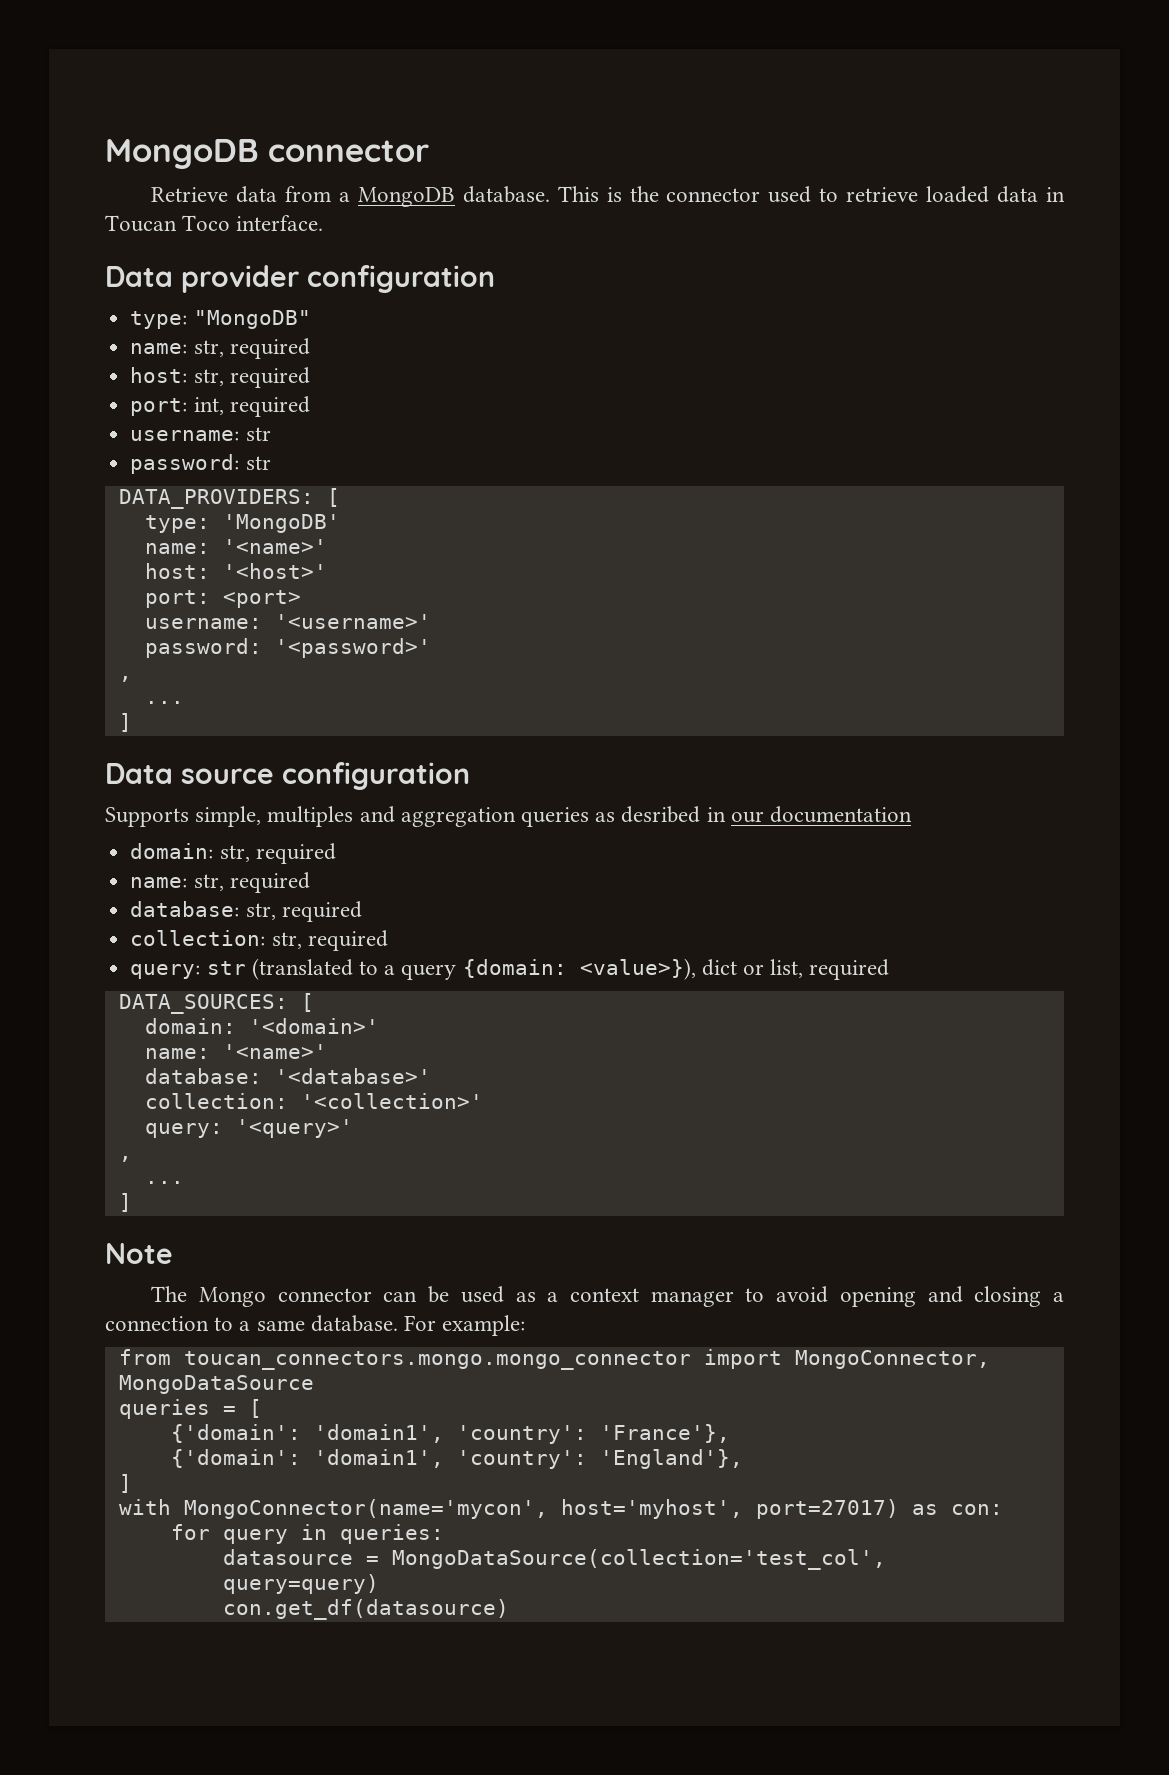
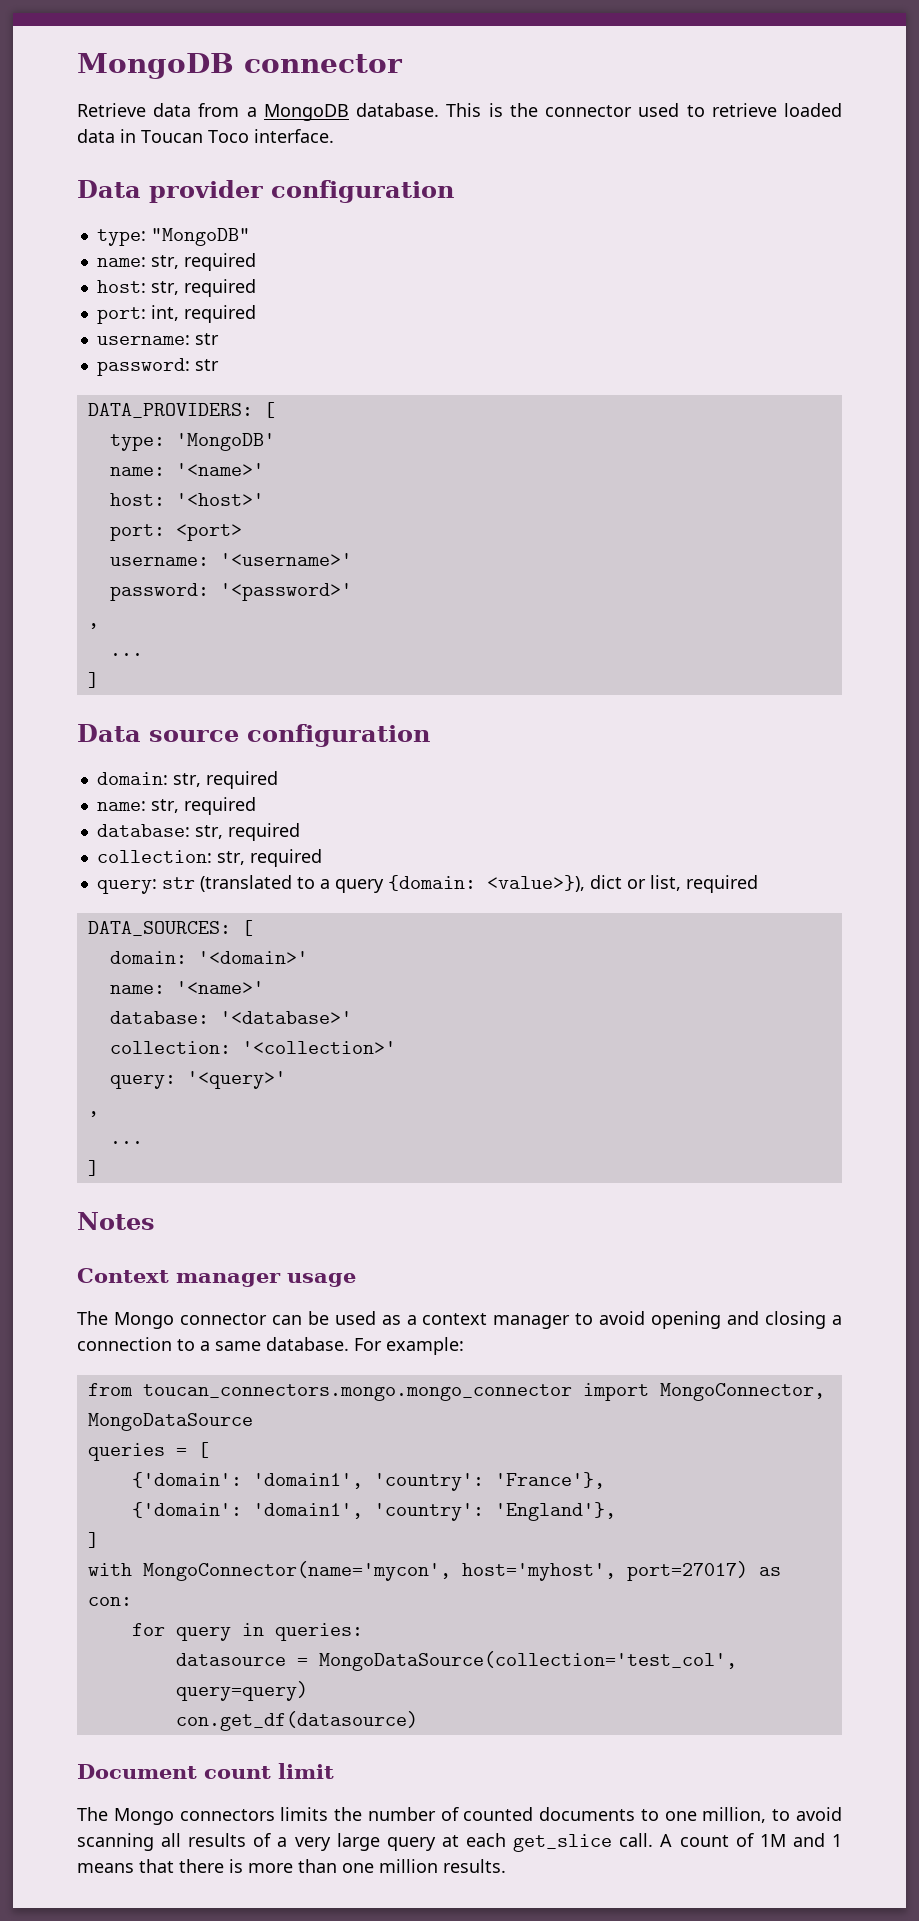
[105,806,913,827] // Supports simple, multiples and aggregation queries as desribed in our documentation -> (430, 735) none
[105,1243,173,1264] Note -> [77,1212,155,1230] [77,1268,356,1287] Notes // Context manager usage
(509, 1609) none -> [77,1763,334,1779] [77,1807,842,1825] [77,1833,843,1852] [77,1859,506,1873] // Document count limit // The Mongo connectors limits the number of counted documents to one million, to avoid scanning all results of a very large query at each get_slice call. A count of 1M and 1 means that there is more than one million results.

